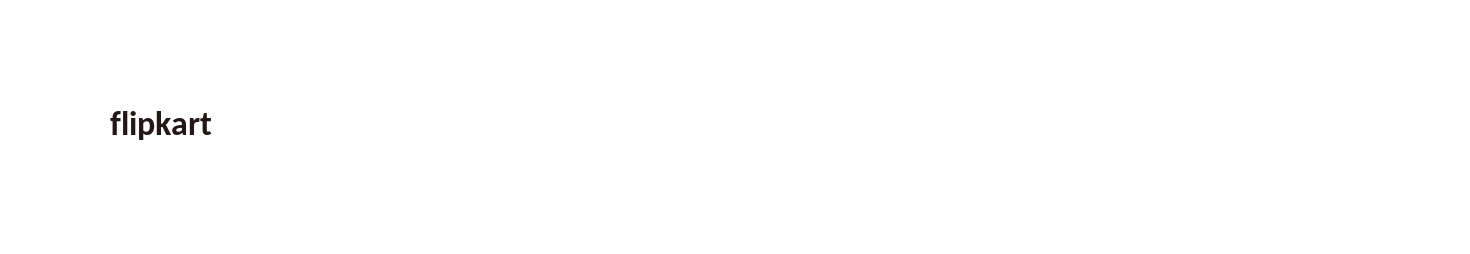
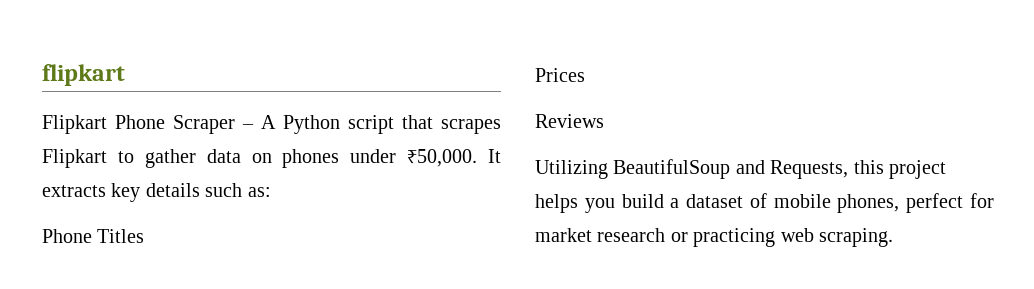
(212, 125) none -> [42,115,501,134] [42,149,501,168] [42,183,271,202] [42,229,145,243] [535,68,585,82] [535,114,604,128] [535,159,946,179] [535,193,994,213] [535,228,893,247] // Flipkart Phone Scraper – A Python script that scrapes Flipkart to gather data on phones under ₹50,000. It extracts key details such as: // Phone Titles // Prices // Reviews // Utilizing BeautifulSoup and Requests, this project helps you build a dataset of mobile phones, perfect for market research or practicing web scraping.

